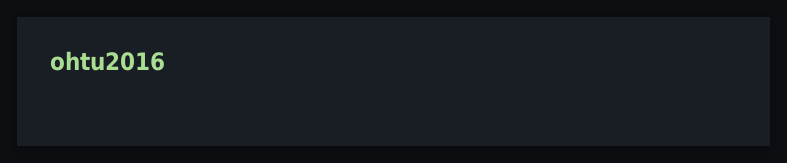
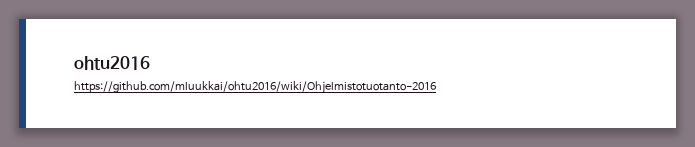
(165, 61) none -> [74,81,436,94] // https://github.com/mluukkai/ohtu2016/wiki/Ohjelmistotuotanto-2016

